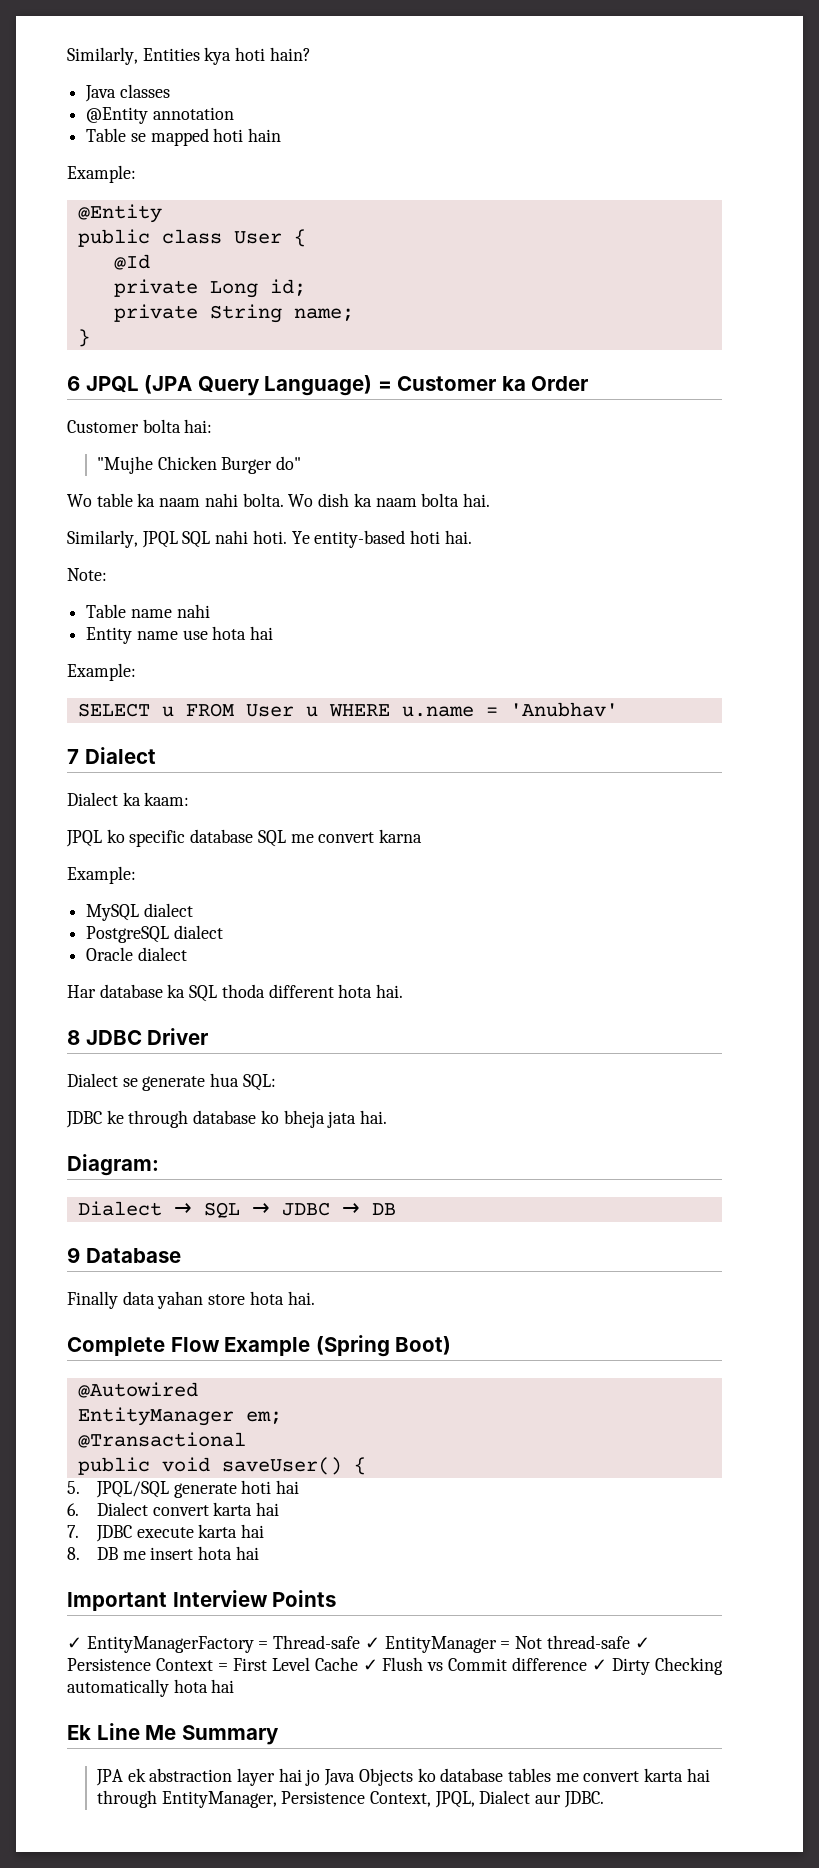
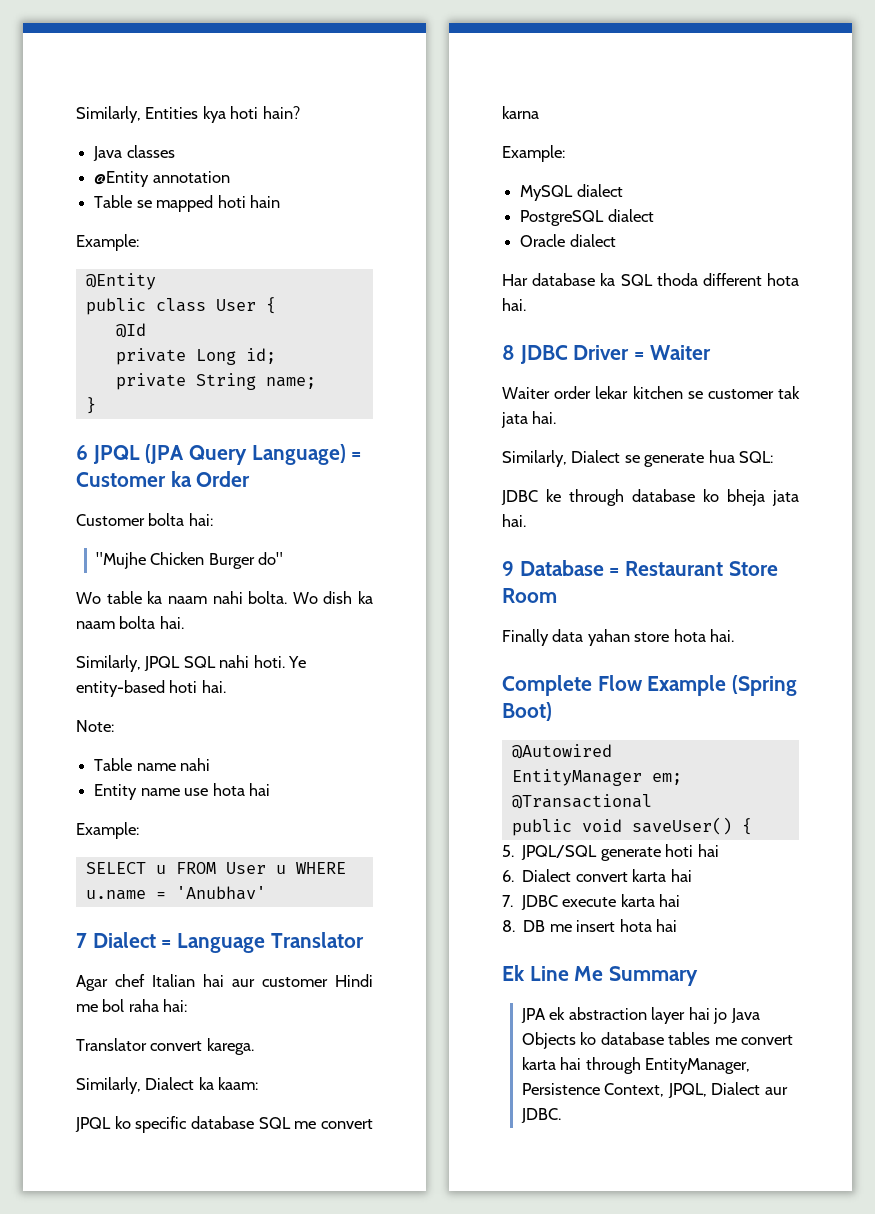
(156, 755) // -> [161,932,364,953] [76,974,373,991] [76,999,188,1012] [76,1038,254,1055] [76,1077,141,1094] = Language Translator // Agar chef Italian hai aur customer Hindi me bol raha hai: // Translator convert karega. // Similarly,
(209, 1036) // -> [634,345,711,360] [502,386,800,399] [501,411,557,428] [502,450,567,467] = Waiter // Waiter order lekar kitchen se customer tak jata hai. // Similarly,
[67,1154,159,1176] [77,1201,396,1218] [67,1247,181,1263] Diagram: // Dialect → SQL → JDBC → DB // 9 Database -> [502,560,778,576] [502,588,557,603] 9 Database = Restaurant Store Room
[67,1590,337,1611] [67,1635,650,1653] [67,1657,723,1675] [67,1679,235,1697] // Important Interview Points // ✓ EntityManagerFactory = Thread-safe ✓ EntityManager = Not thread-safe ✓ Persistence Context = First Level Cache ✓ Flush vs Commit difference ✓ Dirty Checking automatically hota hai -> (678, 925) none

